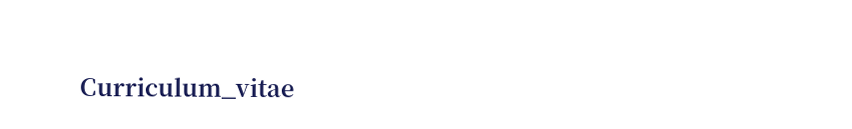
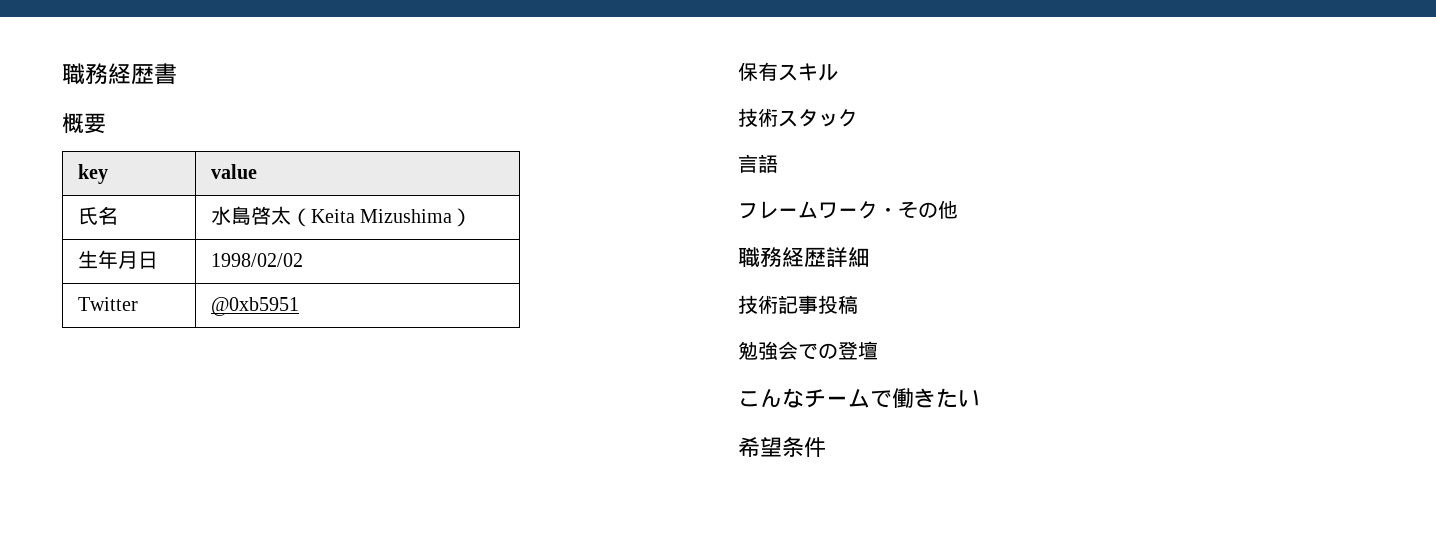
[79,77,294,100] Curriculum_vitae -> [62,63,177,85] [62,113,106,134] [77,164,108,184] [210,164,257,179] [77,206,118,225] [210,206,473,227] [77,250,158,269] [210,253,303,267] [77,297,138,311] [210,297,299,316] [738,62,838,81] [738,108,858,127] [738,154,778,173] [738,200,958,219] [738,247,870,268] [738,295,858,314] [738,341,878,361] [738,388,980,408] [738,437,826,457] 職務経歴書 // 概要 // key | value // 氏名 | 水島啓太（Keita Mizushima） // 生年月日 | 1998/02/02 // Twitter | @0xb5951 // 保有スキル // 技術スタック // 言語 // フレームワーク・その他 // 職務経歴詳細 // 技術記事投稿 // 勉強会での登壇 // こんなチームで働きたい // 希望条件

